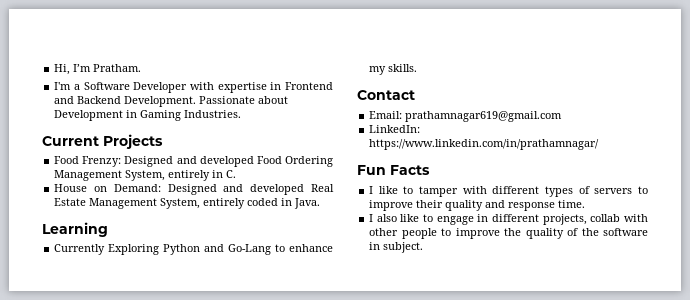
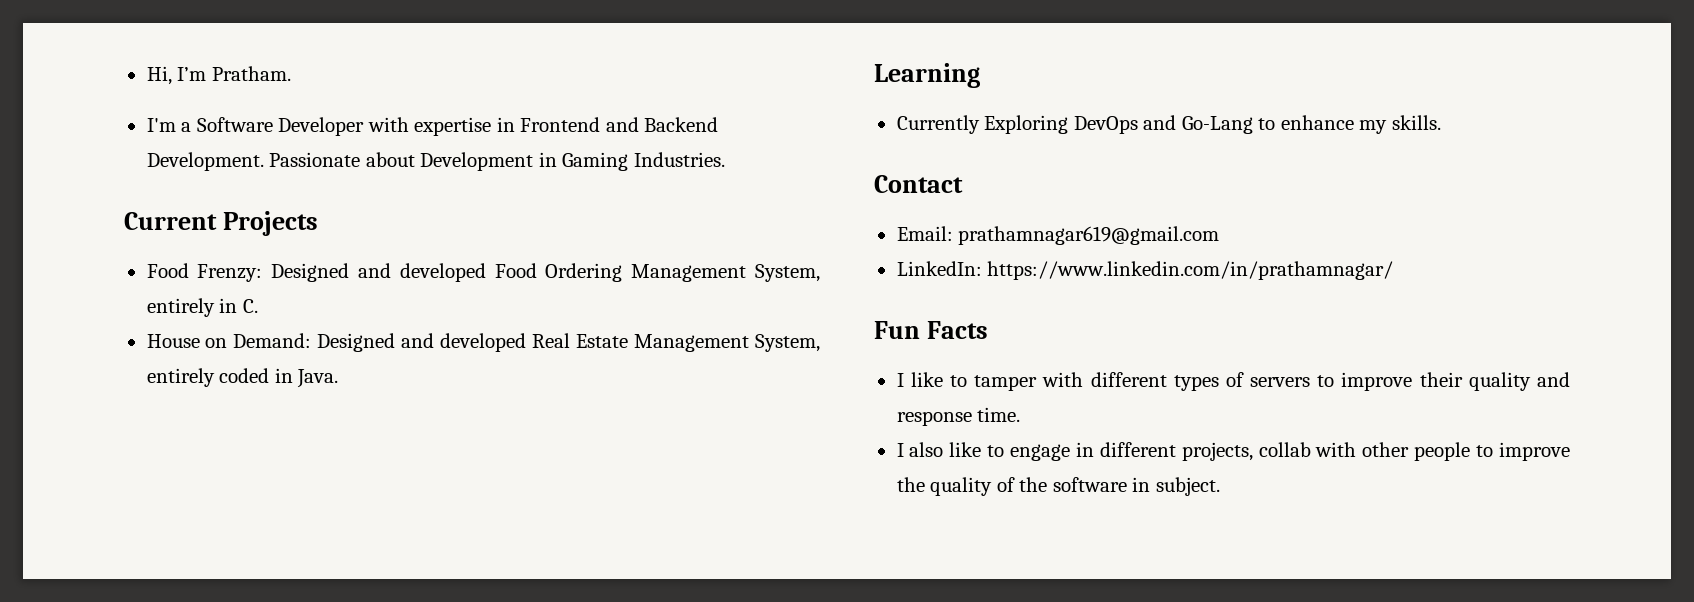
[163,244,201,255] Python -> [1073,116,1138,134] DevOps

